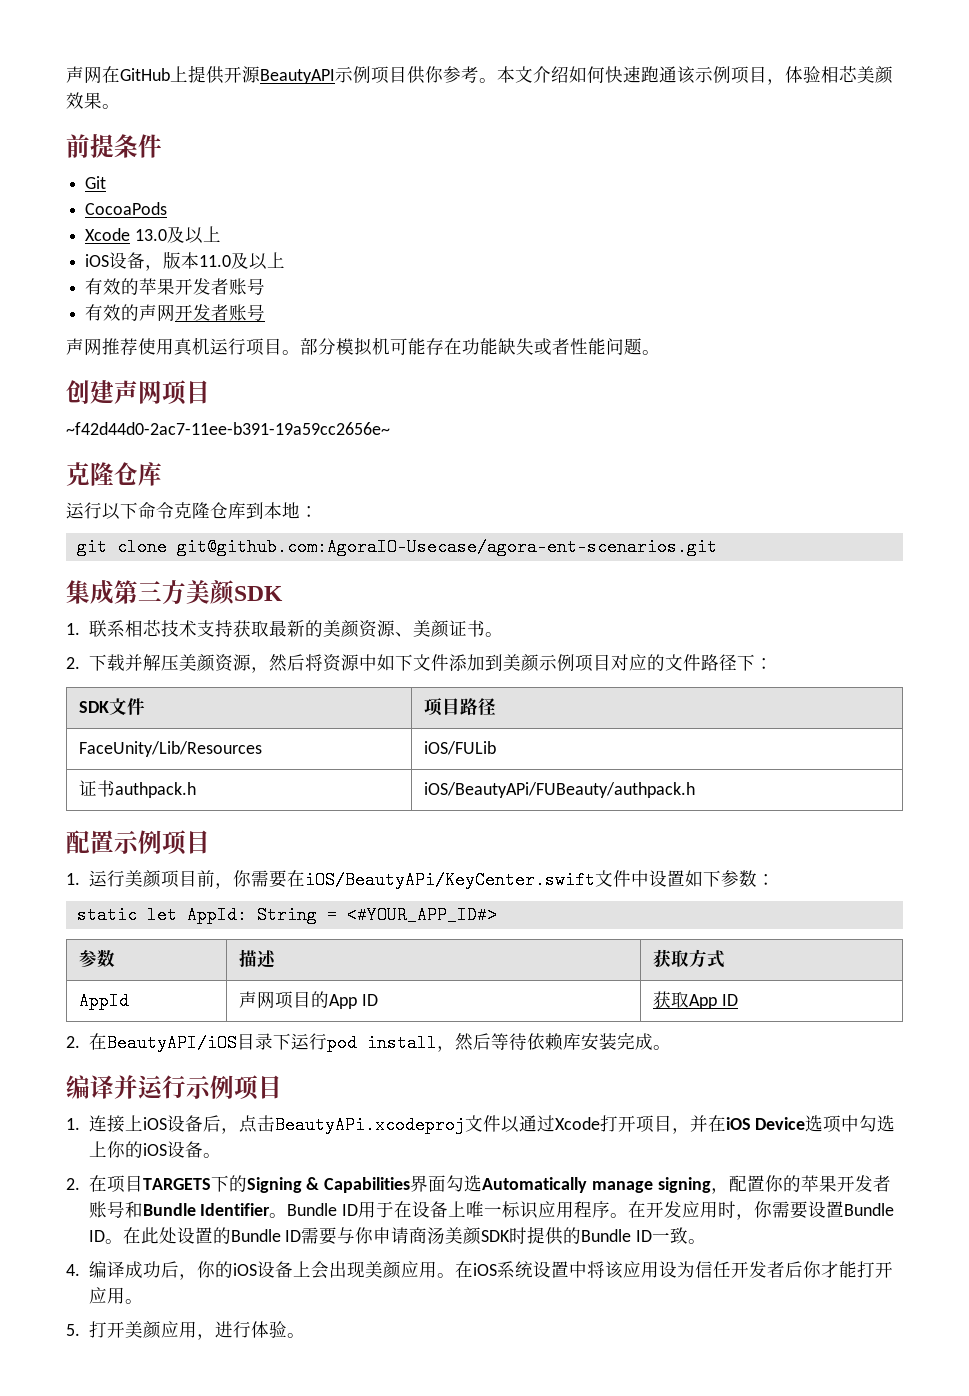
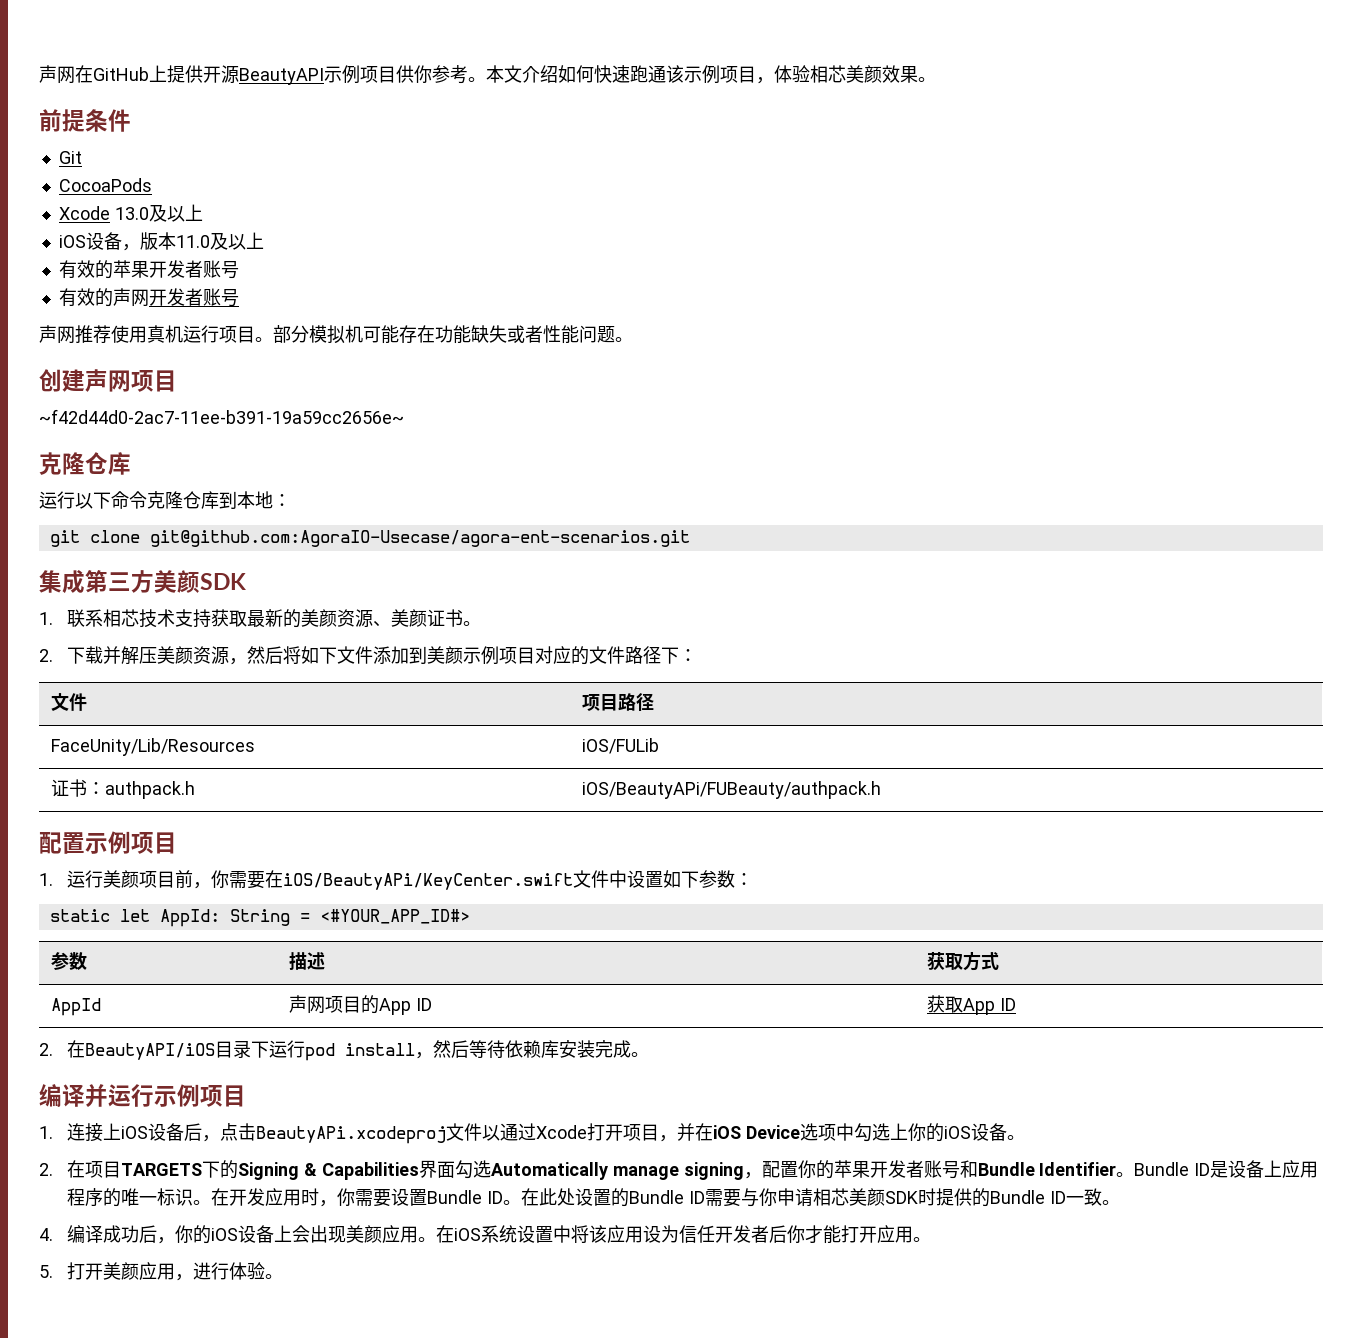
[322,654,377,672] 资源中 -> (302, 655) none
[78,701,109,713] SDK -> (698, 655) none
(115, 788) none -> [86,782,105,795] ：
[358,1201,611,1219] 用于在设备上唯一标识应用程序 -> [1210,1160,1319,1178] [67,1188,194,1207] 是设备上应用程序的唯一标识
[409,1227,446,1245] 商汤 -> [812,1188,849,1206] 相芯

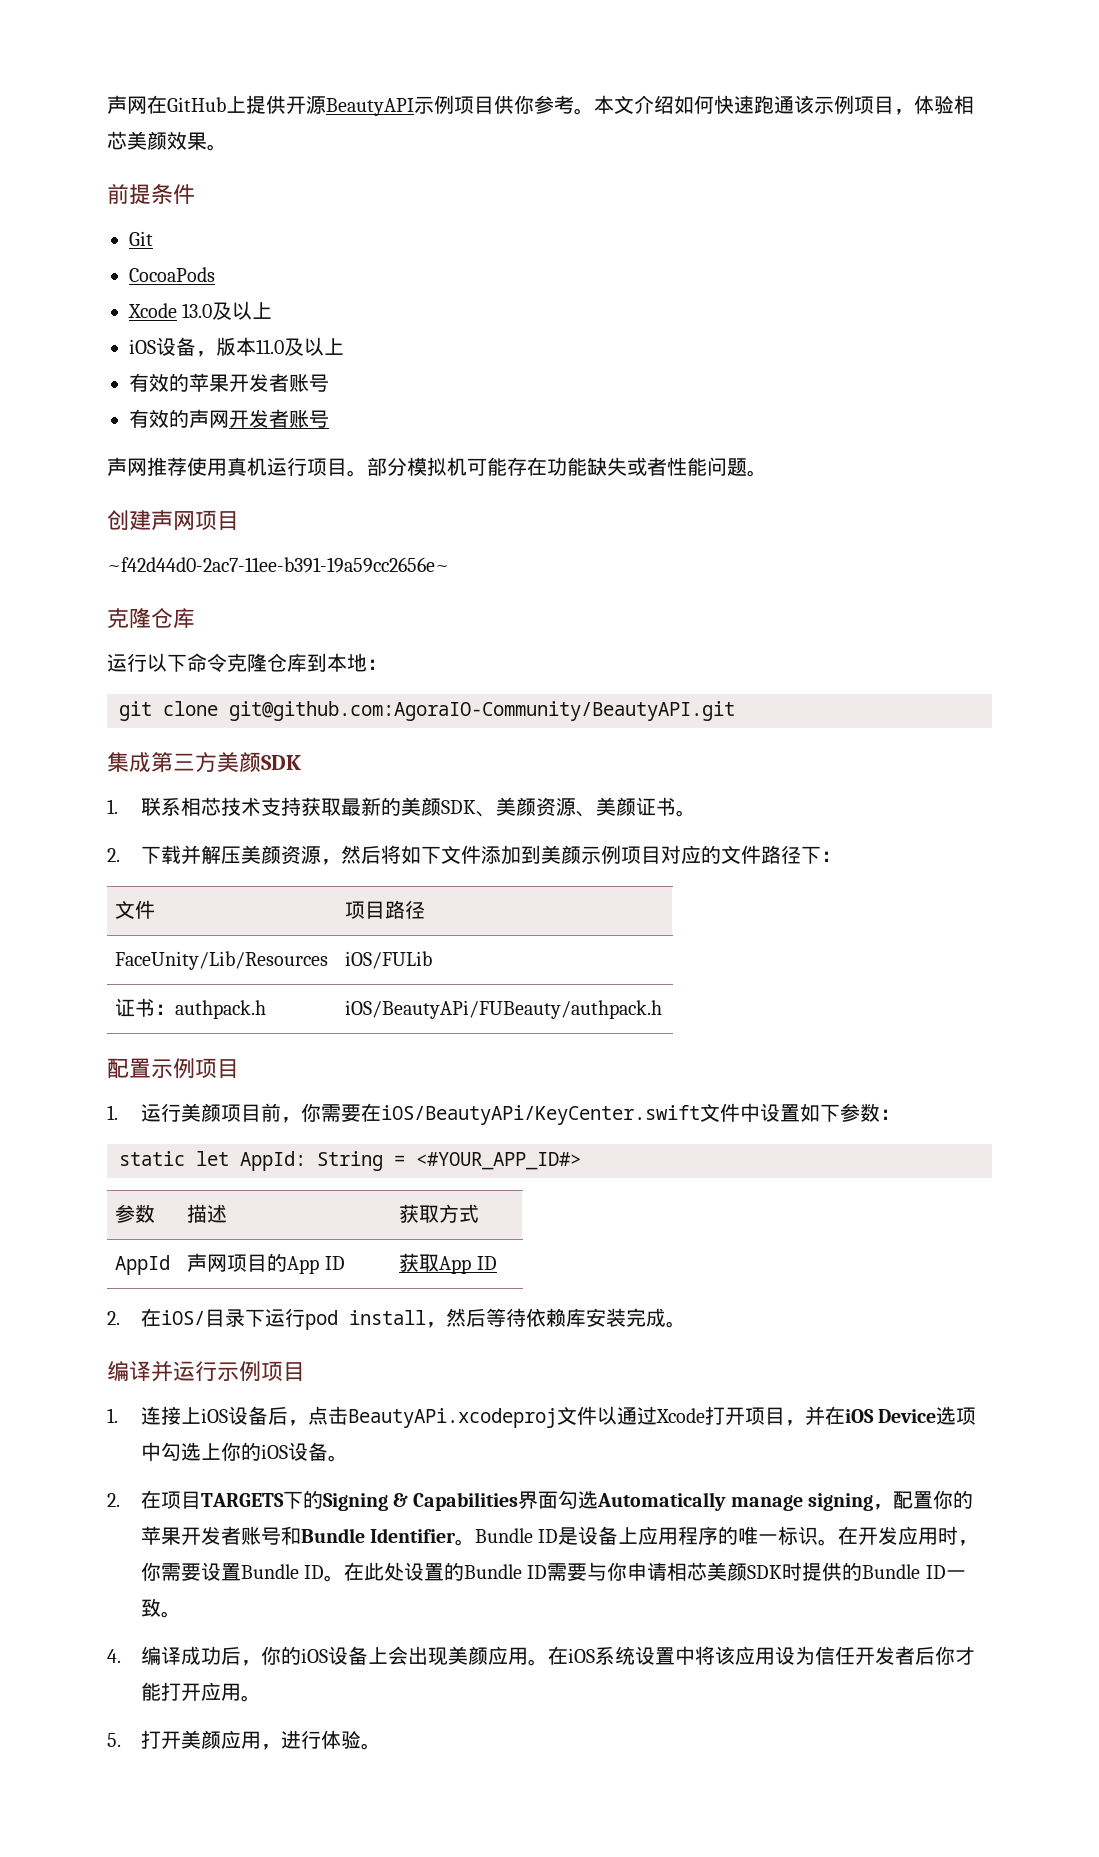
[149,530,690,547] git@github.com:AgoraIO-Usecase/agora-ent-scenarios.git -> [229,701,735,721] git@github.com:AgoraIO-Community/BeautyAPI.git
(338, 618) none -> [440,797,536,817] SDK、美颜
[85,1043,216,1060] BeautyAPI/iOS -> [160,1310,205,1325] iOS/

